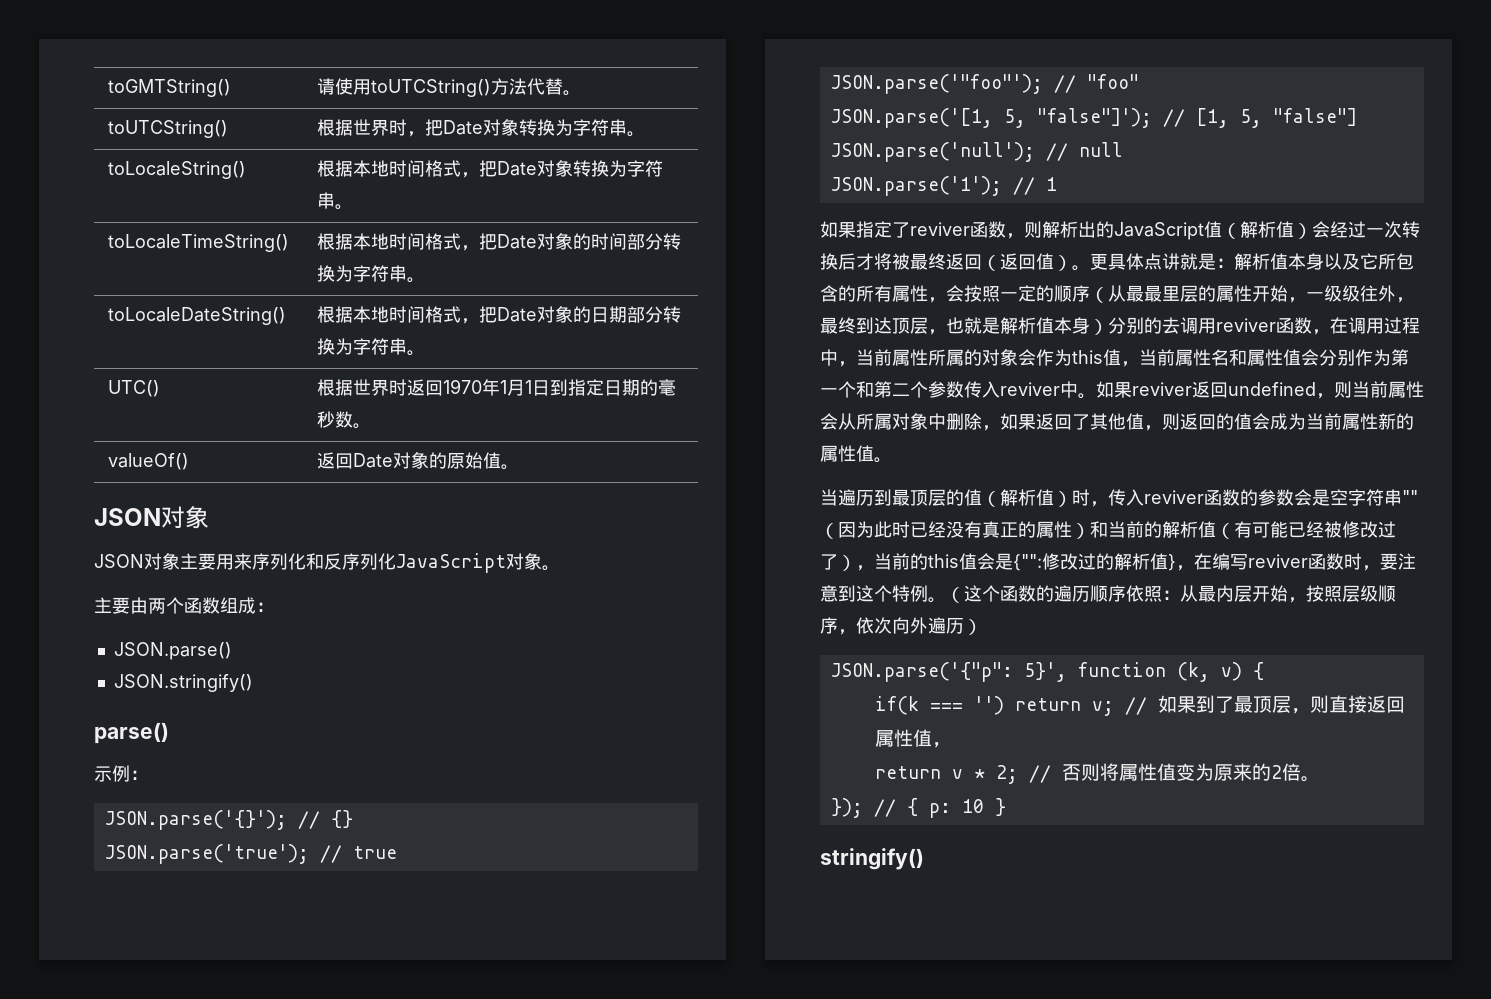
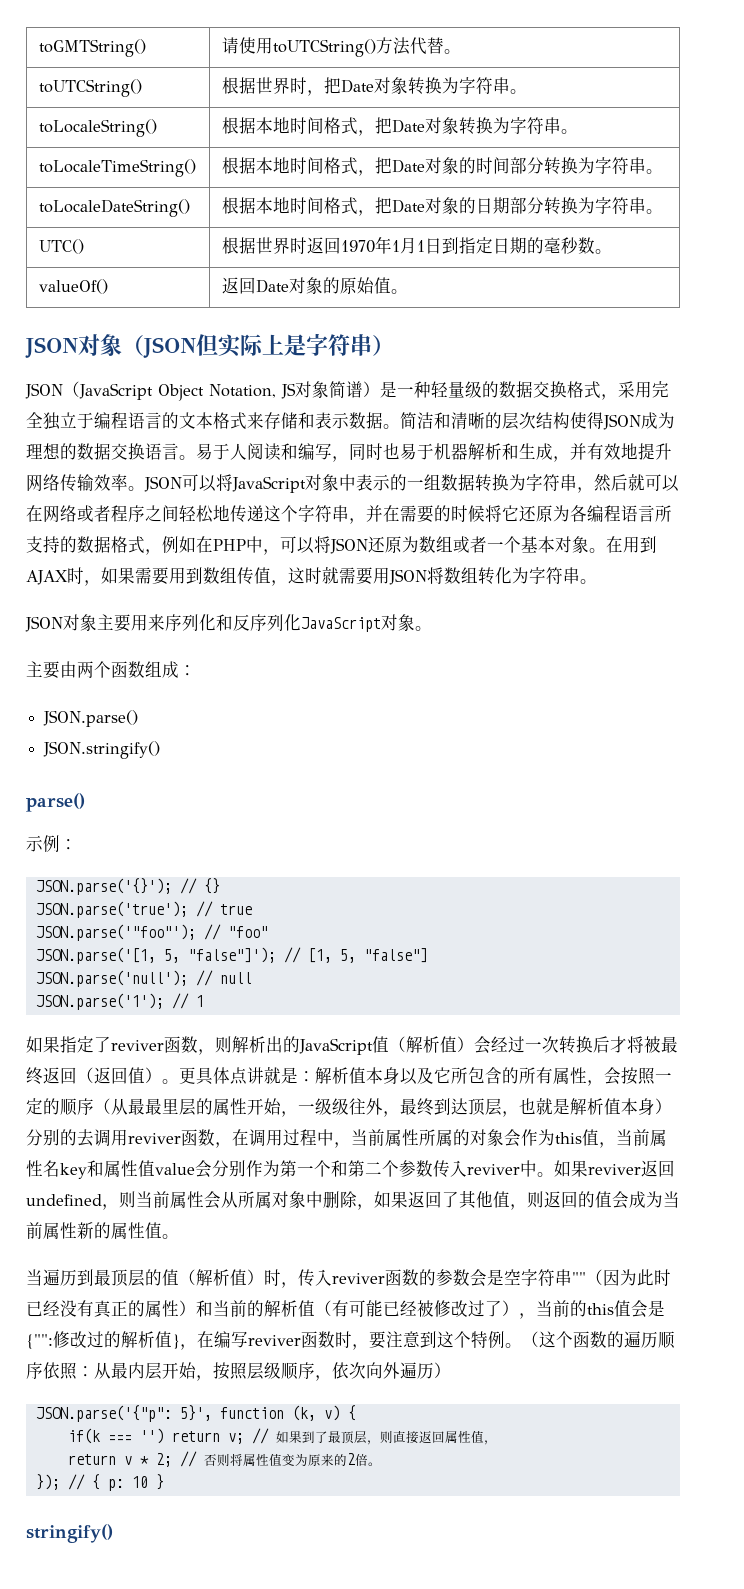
(209, 517) none -> [122,333,394,358] [25,381,669,401] [26,412,675,430] [26,443,672,462] [26,474,679,493] [26,505,672,524] [26,536,657,555] [26,567,597,586] （JSON但实际上是字符串） // JSON（JavaScript Object Notation, JS对象简谱）是一种轻量级的数据交换格式，采用完全独立于编程语言的文本格式来存储和表示数据。简洁和清晰的层次结构使得JSON成为理想的数据交换语言。易于人阅读和编写，同时也易于机器解析和生成，并有效地提升网络传输效率。JSON可以将JavaScript对象中表示的一组数据转换为字符串，然后就可以在网络或者程序之间轻松地传递这个字符串，并在需要的时候将它还原为各编程语言所支持的数据格式，例如在PHP中，可以将JSON还原为数组或者一个基本对象。在用到AJAX时，如果需要用到数组传值，这时就需要用JSON将数组转化为字符串。
(1229, 357) none -> [60,1163,87,1179] key
(1301, 357) none -> [155,1163,195,1175] value

